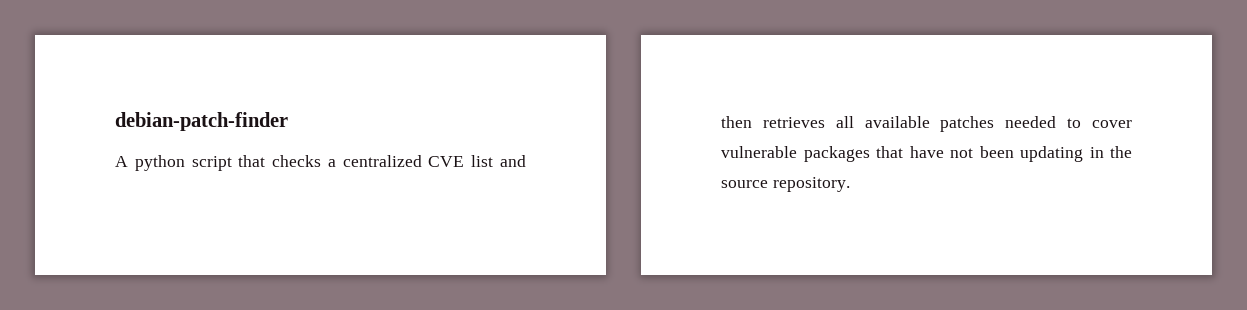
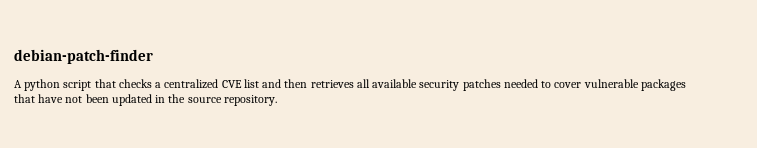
(930, 122) none -> [419,80,460,91] security
[1020,146,1083,162] updating -> [111,94,152,106] updated

